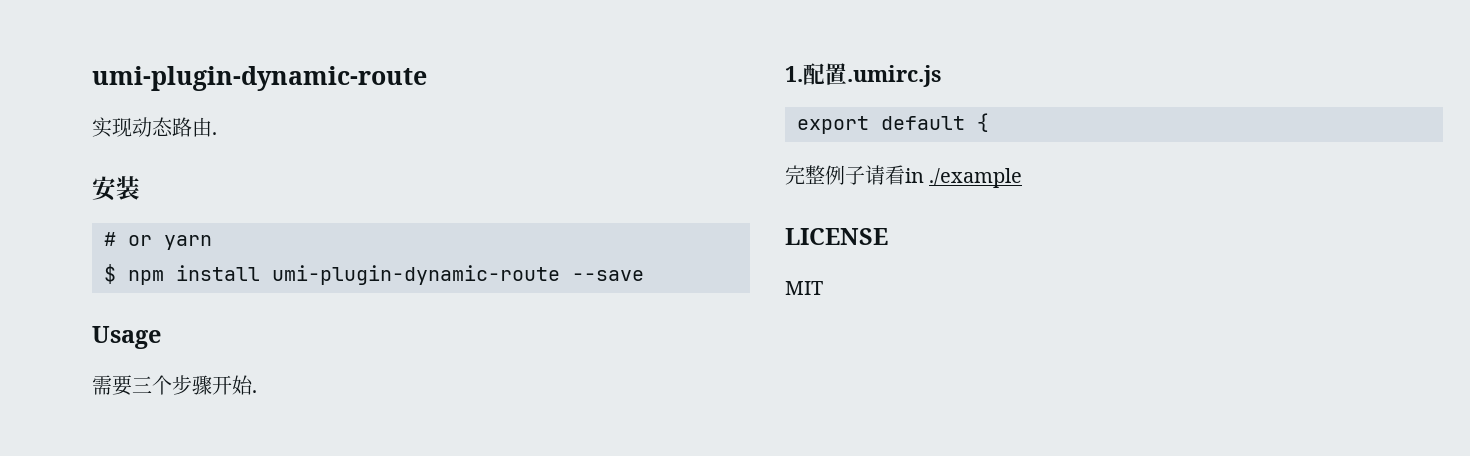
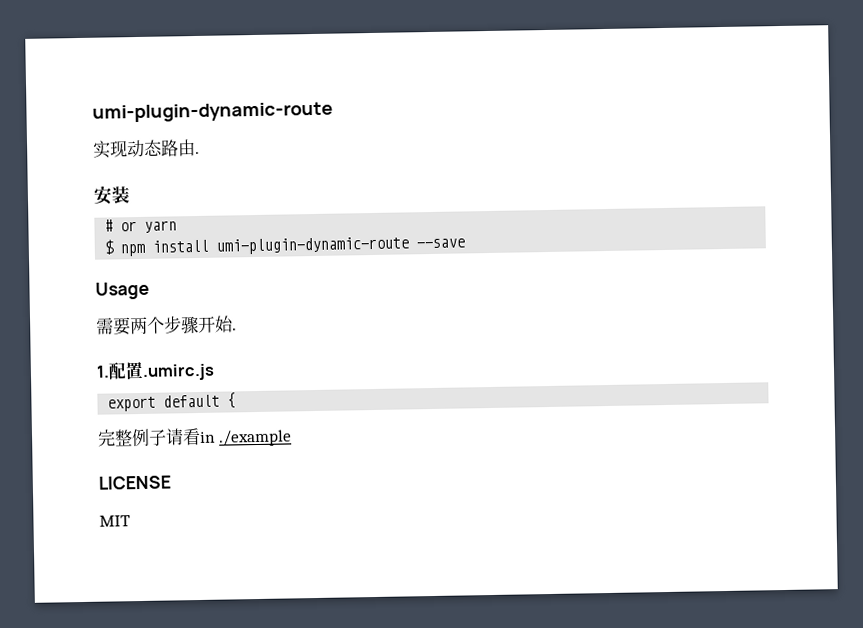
[132,376,152,393] 三 -> [130,316,148,335] 两

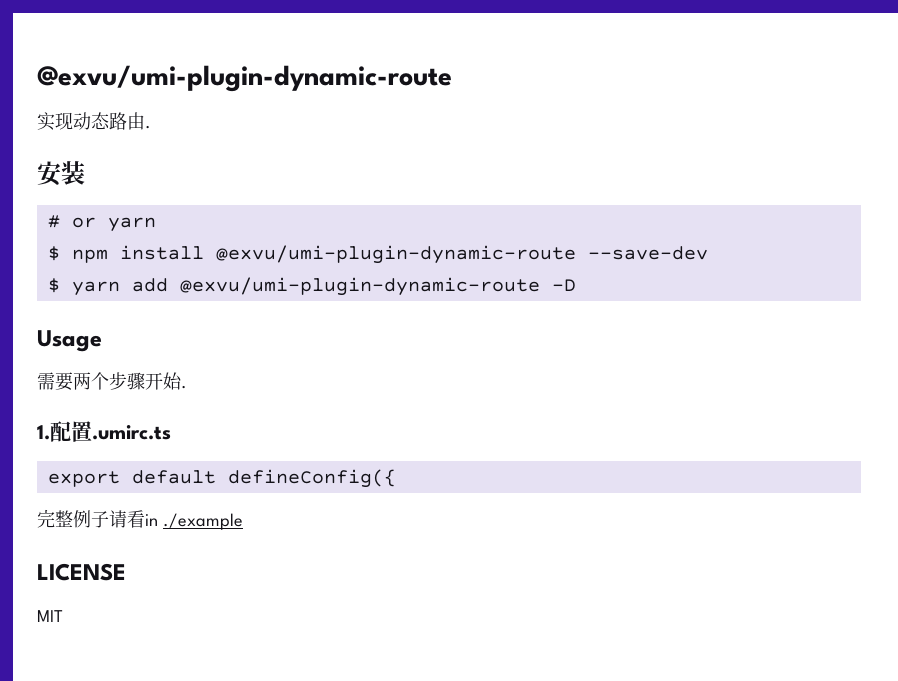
[92,101,333,123] umi-plugin-dynamic-route -> [37,65,452,92] @exvu/umi-plugin-dynamic-route
[216,236,466,255] umi-plugin-dynamic-route --save -> [215,245,708,264] [47,277,576,296] @exvu/umi-plugin-dynamic-route --save-dev // $ yarn add @exvu/umi-plugin-dynamic-route -D
[142,363,215,381] .umirc.js -> [92,425,171,440] .umirc.ts
[227,392,237,409] { -> [227,469,396,488] defineConfig({

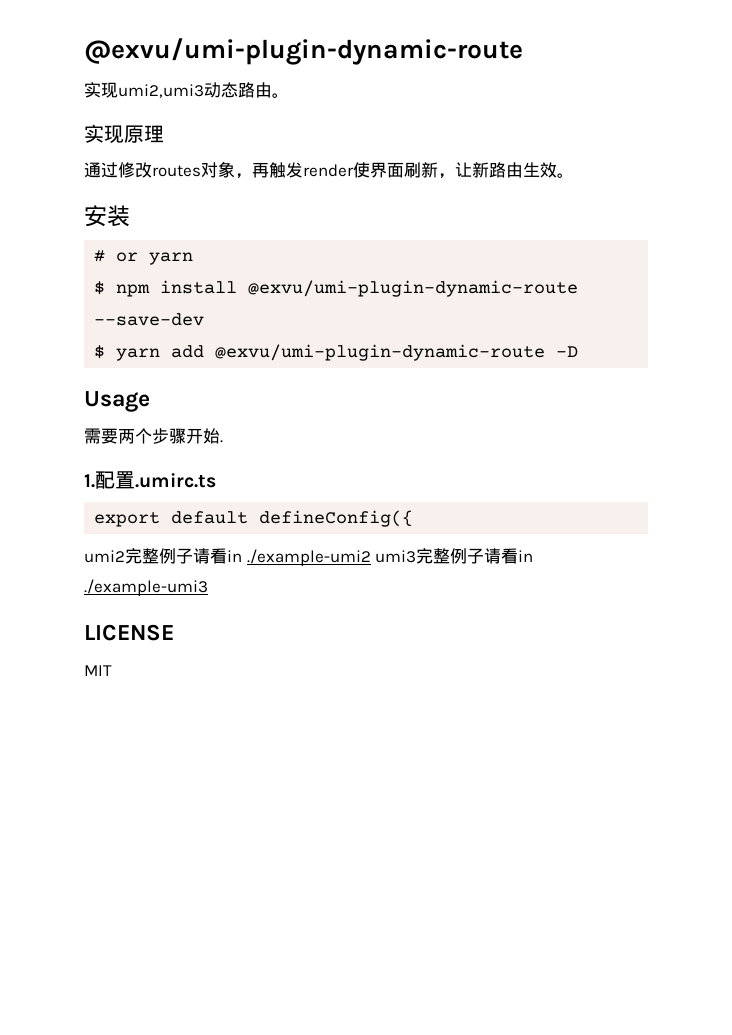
(73, 121) none -> [118,84,204,98] umi2,umi3
[145,125,151,129] . -> [272,93,289,98] [84,124,164,144] [84,161,574,179] 。 // 实现原理 // 通过修改routes对象，再触发render使界面刷新，让新路由生效。
[37,509,243,530] 完整例子请看in ./example -> [84,548,534,566] [84,579,208,596] umi2完整例子请看in ./example-umi2 umi3完整例子请看in ./example-umi3

